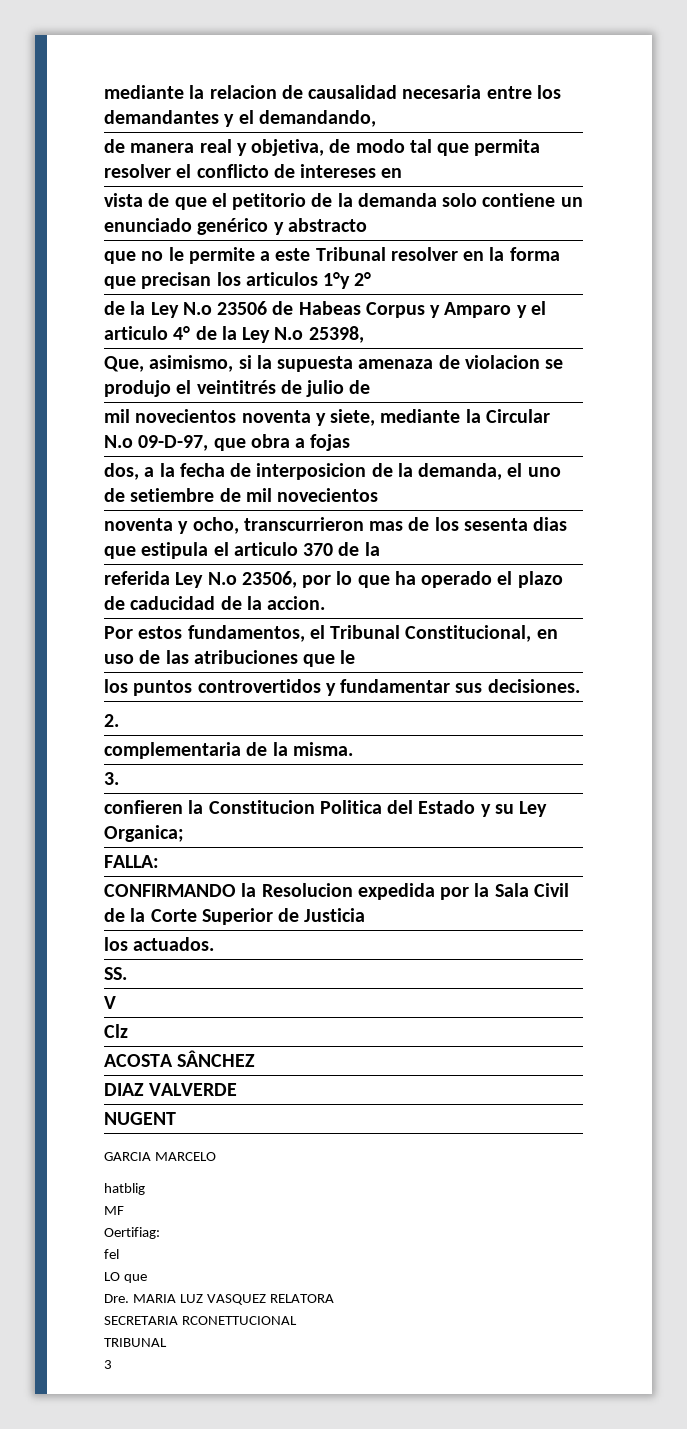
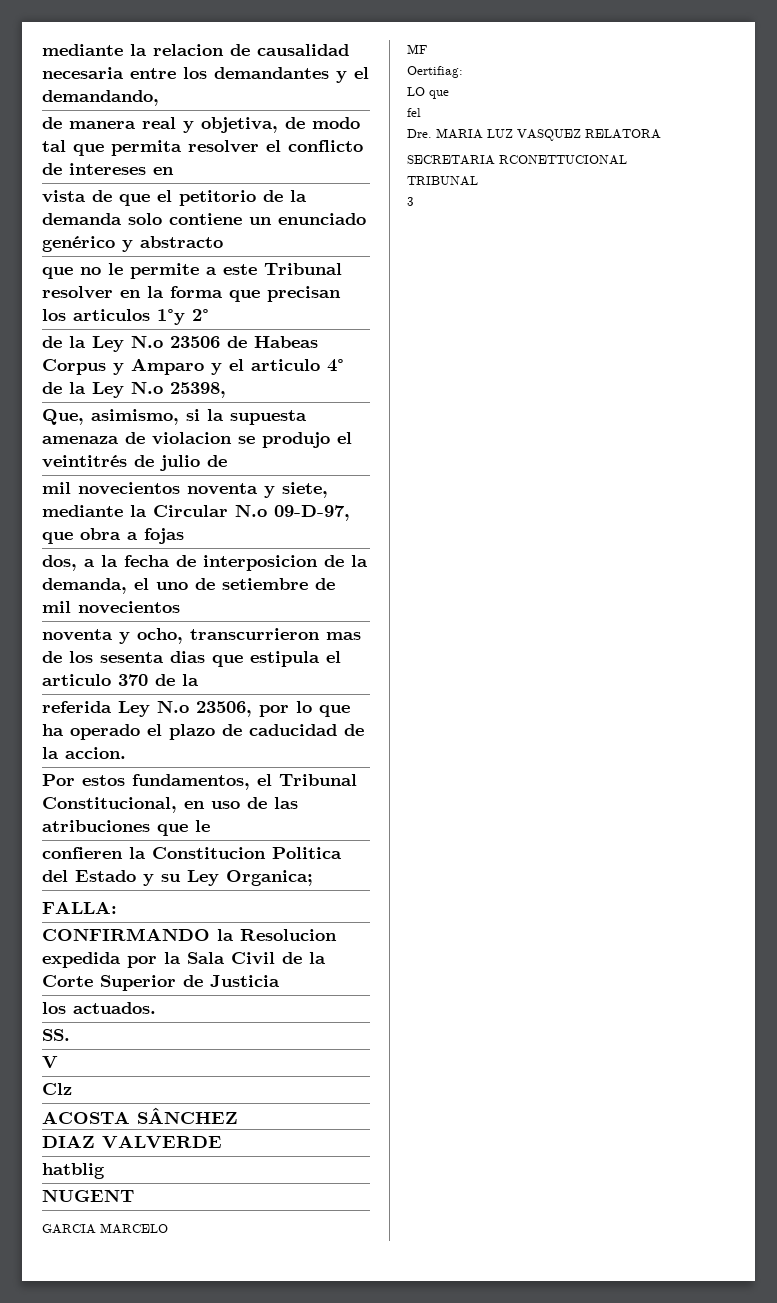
[104,679,580,696] [104,714,119,727] [104,742,353,759] [104,772,119,785] // los puntos controvertidos y fundamentar sus decisiones. // 2. // complementaria de la misma. // 3. -> (210, 826) none
(238, 1089) none -> [42,1163,105,1179] // hatblig
[104,1183,145,1195] // hatblig -> (168, 1228) none
[104,1249,119,1259] // fel -> (463, 72) none
(147, 1278) none -> [407,108,421,117] // fel

